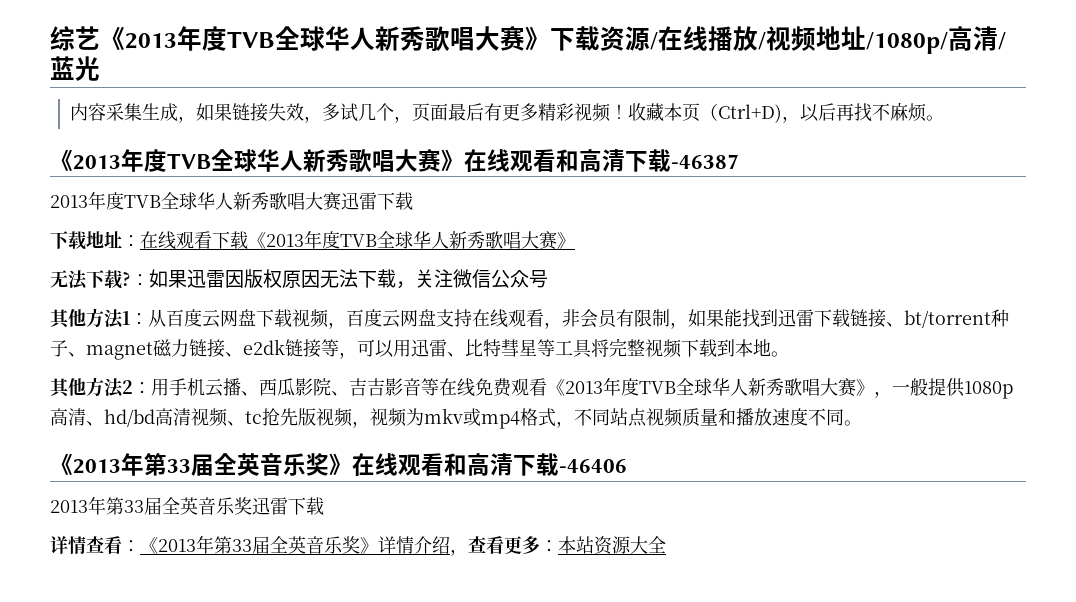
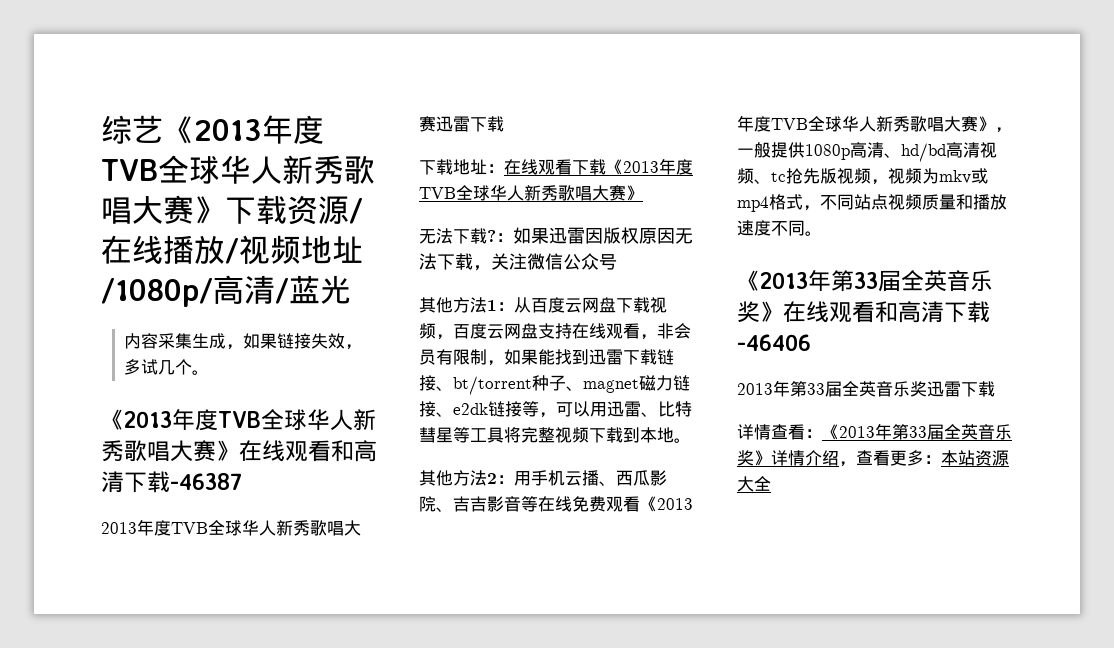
[394,102,927,123] ，页面最后有更多精彩视频！收藏本页（Ctrl+D)，以后再找不麻烦 -> (193, 367) none

